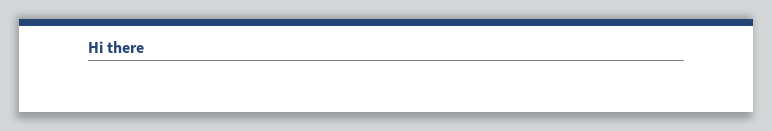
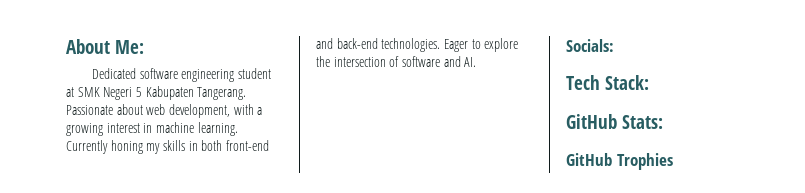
[88,41,145,53] Hi there -> [66,39,145,54] [91,68,271,82] [66,86,247,100] [66,104,263,118] [66,122,238,136] [66,140,269,154] [316,38,519,52] [316,56,477,67] [566,39,614,52] [566,75,650,90] [566,114,664,129] [566,153,673,170] About Me: // Dedicated software engineering student at SMK Negeri 5 Kabupaten Tangerang. Passionate about web development, with a growing interest in machine learning. Currently honing my skills in both front-end and back-end technologies. Eager to explore the intersection of software and AI. // Socials: // Tech Stack: // GitHub Stats: // GitHub Trophies

